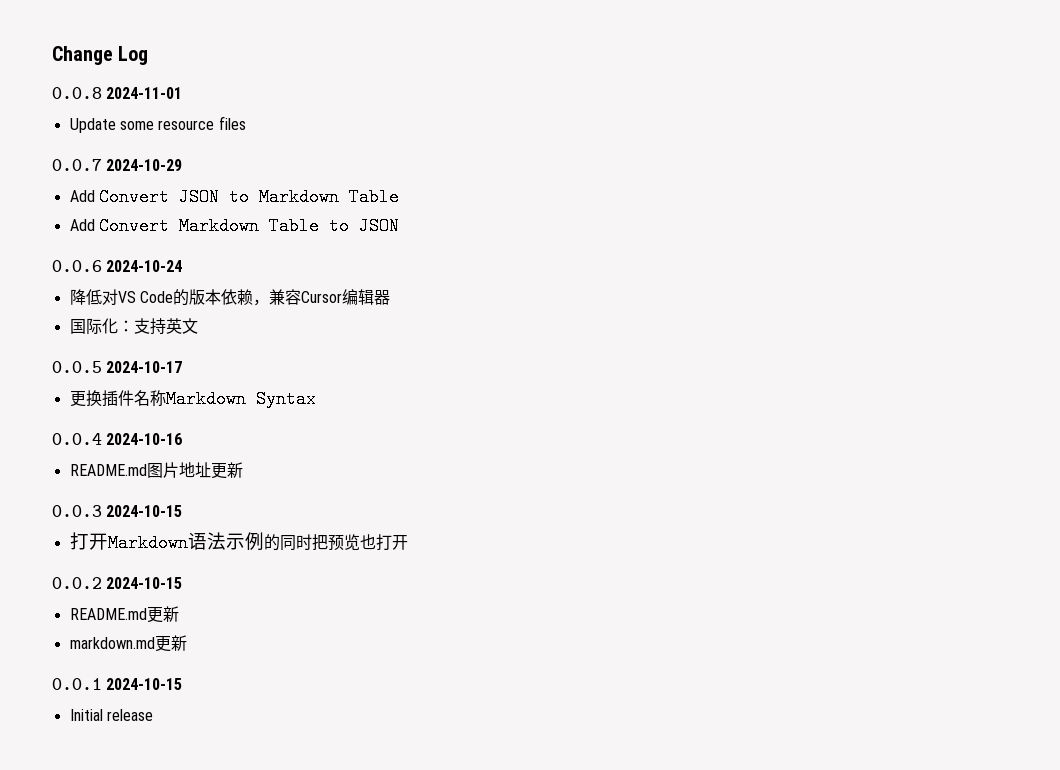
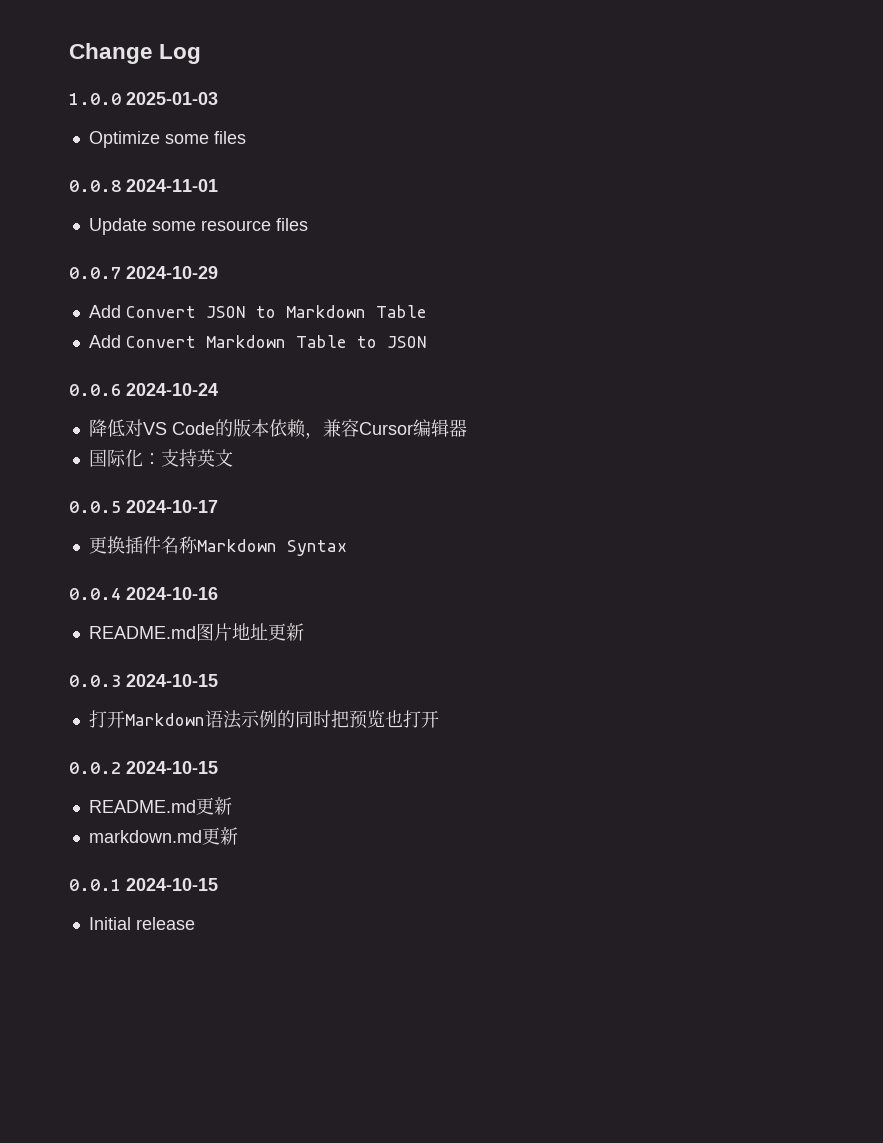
(149, 55) none -> [69,92,218,105] [88,131,246,148] // 1.0.0 2025-01-03 // Optimize some files

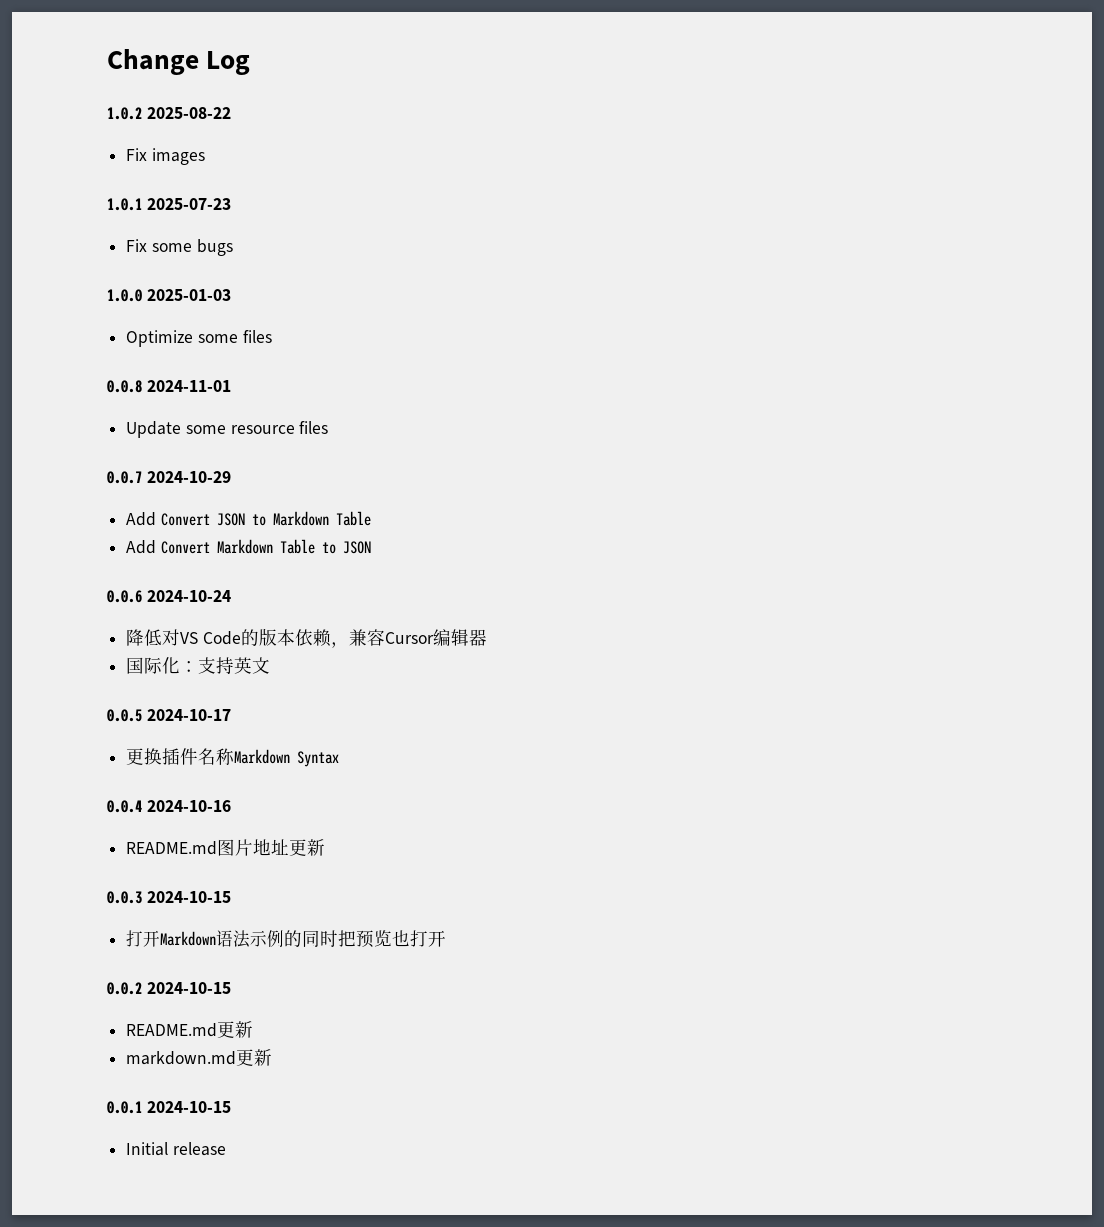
(202, 54) none -> [107,107,231,120] [126,148,205,165] [107,198,231,211] [126,239,233,256] // 1.0.2 2025-08-22 // Fix images // 1.0.1 2025-07-23 // Fix some bugs

